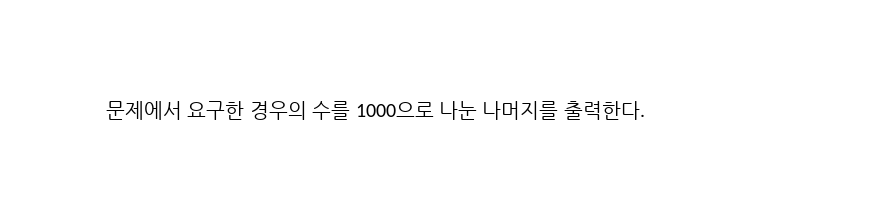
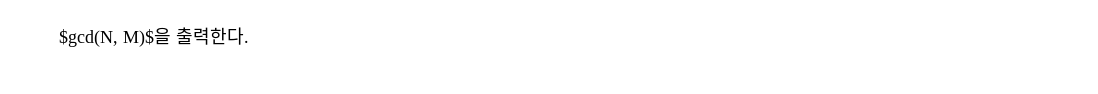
[106,101,559,120] 문제에서 요구한 경우의 수를 1000으로 나눈 나머지를 -> [59,27,171,47] $gcd(N, M)$을

